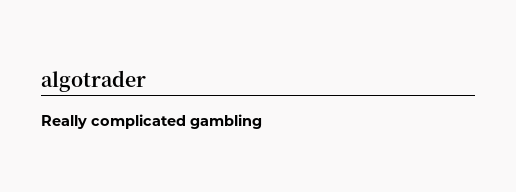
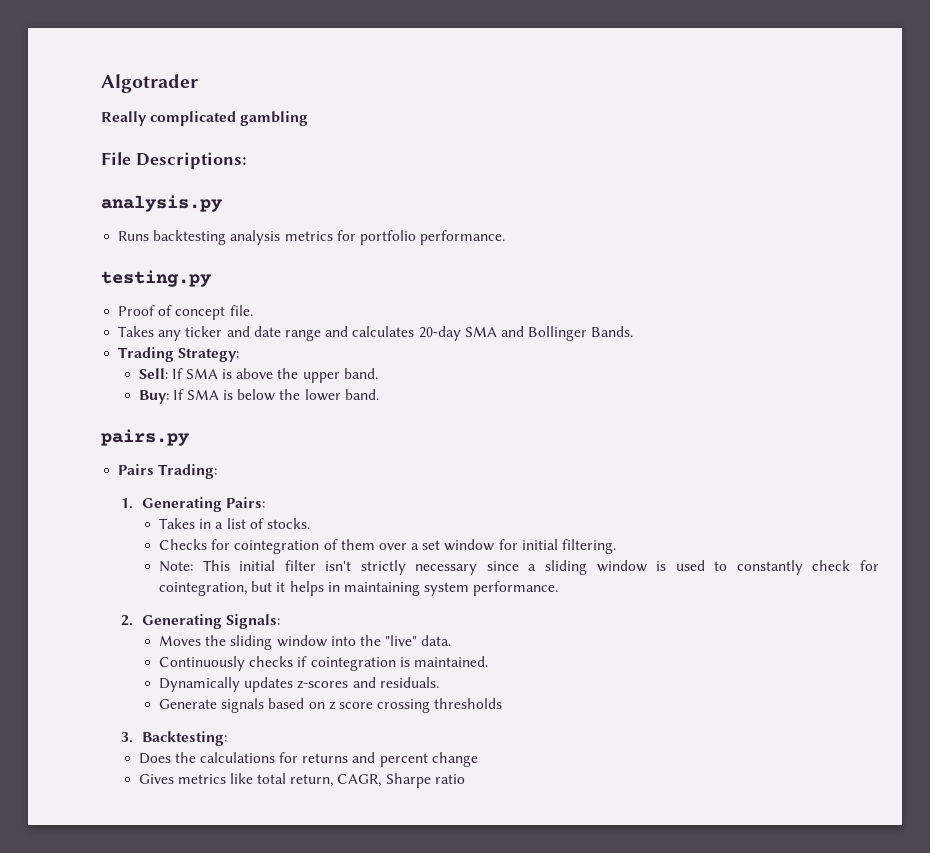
[41,70,146,92] algotrader -> [101,74,198,93] Algotrader
(262, 121) none -> [101,152,247,169] [101,195,223,212] [118,230,506,245] [101,270,212,287] [118,305,253,320] [118,326,634,341] [118,347,240,362] [138,368,378,383] [138,389,379,404] [101,429,190,446] [118,464,218,479] [121,497,266,512] [158,518,310,529] [158,539,616,554] [158,560,880,575] [158,581,559,596] [121,614,281,629] [158,635,452,650] [158,656,488,671] [158,677,439,692] [158,698,503,713] [121,731,227,746] [138,752,478,767] [138,773,465,788] // File Descriptions: // analysis.py // Runs backtesting analysis metrics for portfolio performance. // testing.py // Proof of concept file. // Takes any ticker and date range and calculates 20-day SMA and Bollinger Bands. // Trading Strategy: // Sell: If SMA is above the upper band. // Buy: If SMA is below the lower band. // pairs.py // Pairs Trading: // 1. Generating Pairs: // Takes in a list of stocks. // Checks for cointegration of them over a set window for initial filtering. // Note: This initial filter isn't strictly necessary since a sliding window is used to constantly check for cointegration, but it helps in maintaining system performance. // 2. Generating Signals: // Moves the sliding window into the "live" data. // Continuously checks if cointegration is maintained. // Dynamically updates z-scores and residuals. // Generate signals based on z score crossing thresholds // 3. Backtesting: // Does the calculations for returns and percent change // Gives metrics like total return, CAGR, Sharpe ratio

